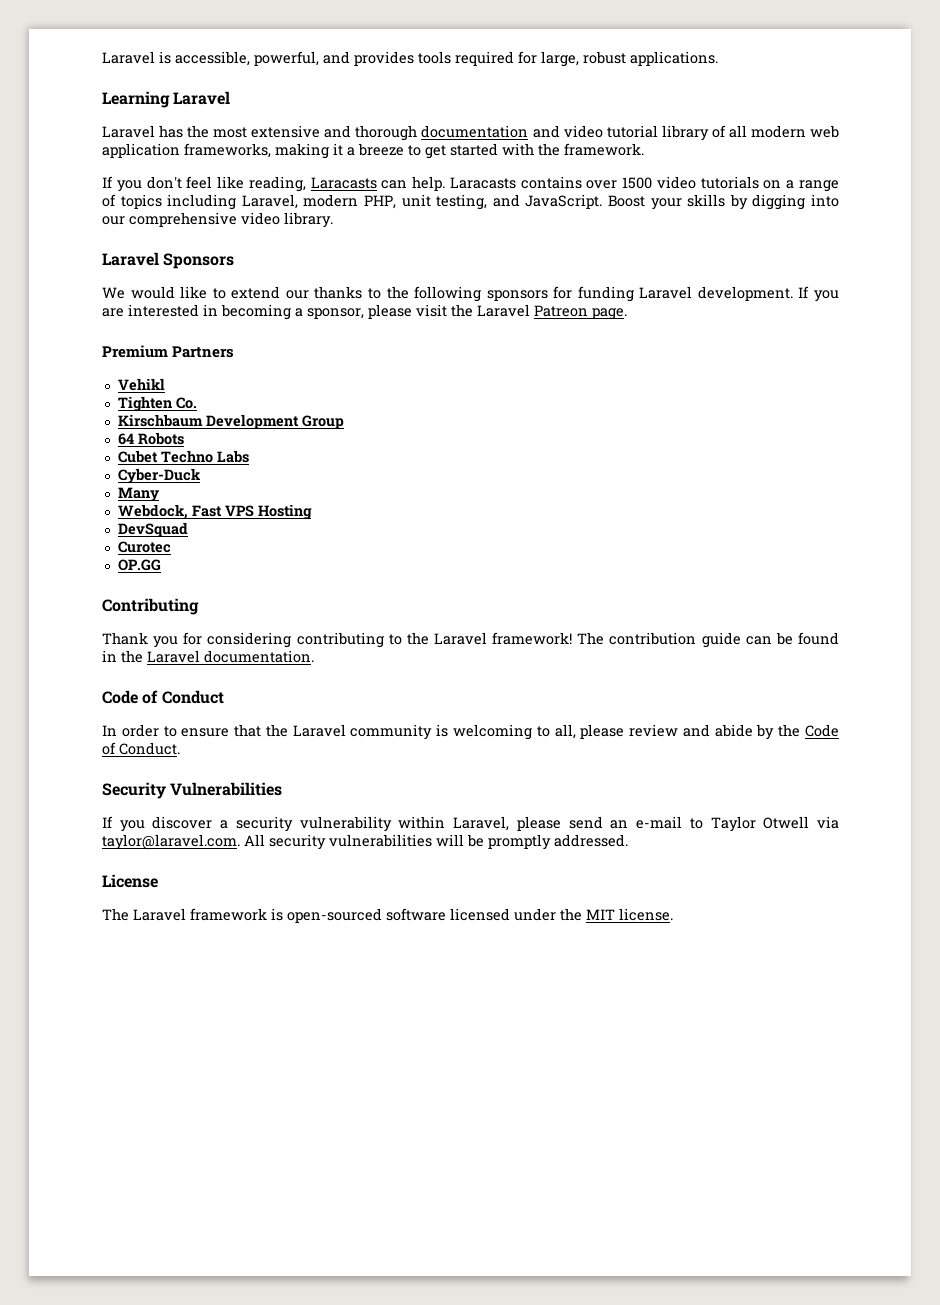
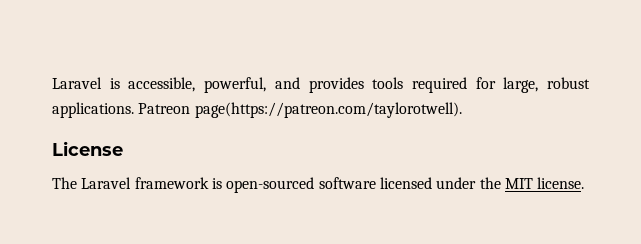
[102,91,231,108] [102,125,840,141] [102,143,644,159] [102,176,839,192] [102,194,840,210] [102,212,333,228] [102,252,235,269] [102,286,839,302] [102,304,627,320] [102,345,235,358] [117,378,165,391] [117,396,197,412] [117,414,344,429] [117,432,184,445] [117,450,249,463] [117,468,201,484] [117,487,159,502] [117,504,312,520] [117,522,188,537] [117,541,171,553] [117,559,161,571] [102,598,199,615] [102,632,839,648] [102,650,314,663] [102,690,224,704] [102,724,840,740] [102,742,180,755] [102,782,283,799] [102,816,840,832] [102,834,628,850] // Learning Laravel // Laravel has the most extensive and thorough documentation and video tutorial library of all modern web application frameworks, making it a breeze to get started with the framework. // If you don't feel like reading, Laracasts can help. Laracasts contains over 1500 video tutorials on a range of topics including Laravel, modern PHP, unit testing, and JavaScript. Boost your skills by digging into our comprehensive video library. // Laravel Sponsors // We would like to extend our thanks to the following sponsors for funding Laravel development. If you are interested in becoming a sponsor, please visit the Laravel Patreon page. // Premium Partners // Vehikl // Tighten Co. // Kirschbaum Development Group // 64 Robots // Cubet Techno Labs // Cyber-Duck // Many // Webdock, Fast VPS Hosting // DevSquad // Curotec // OP.GG // Contributing // Thank you for considering contributing to the Laravel framework! The contribution guide can be found in the Laravel documentation. // Code of Conduct // In order to ensure that the Laravel community is welcoming to all, please review and abide by the Code of Conduct. // Security Vulnerabilities // If you discover a security vulnerability within Laravel, please send an e-mail to Taylor Otwell via taylor@laravel.com. All security vulnerabilities will be promptly addressed. -> [138,102,462,118] Patreon page(https://patreon.com/taylorotwell).

